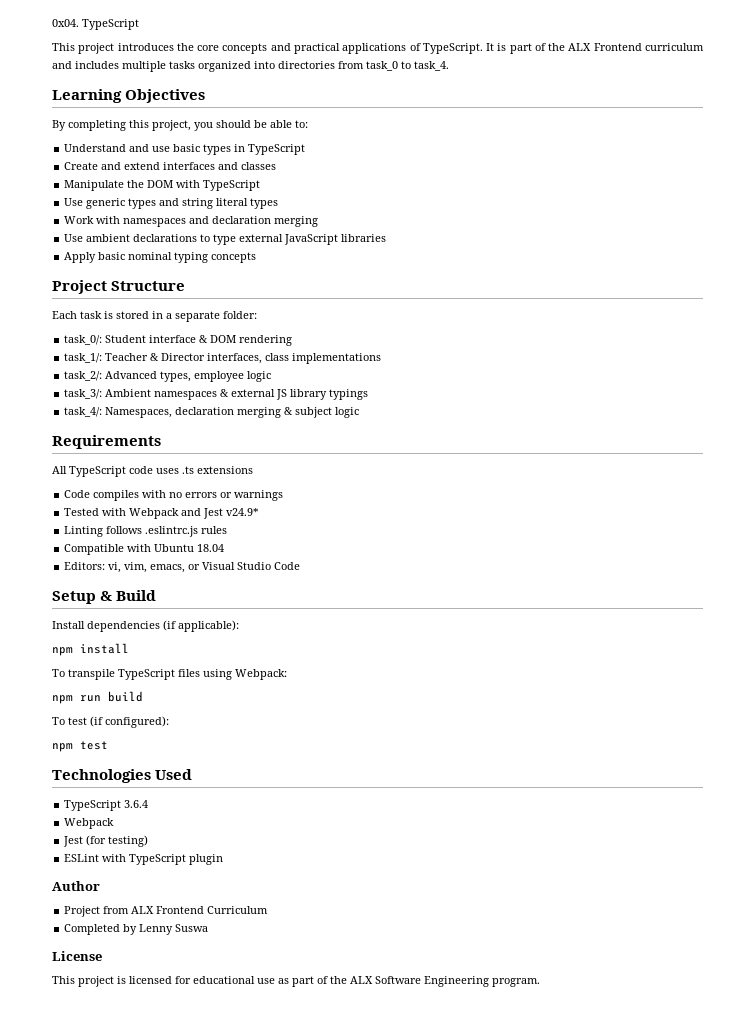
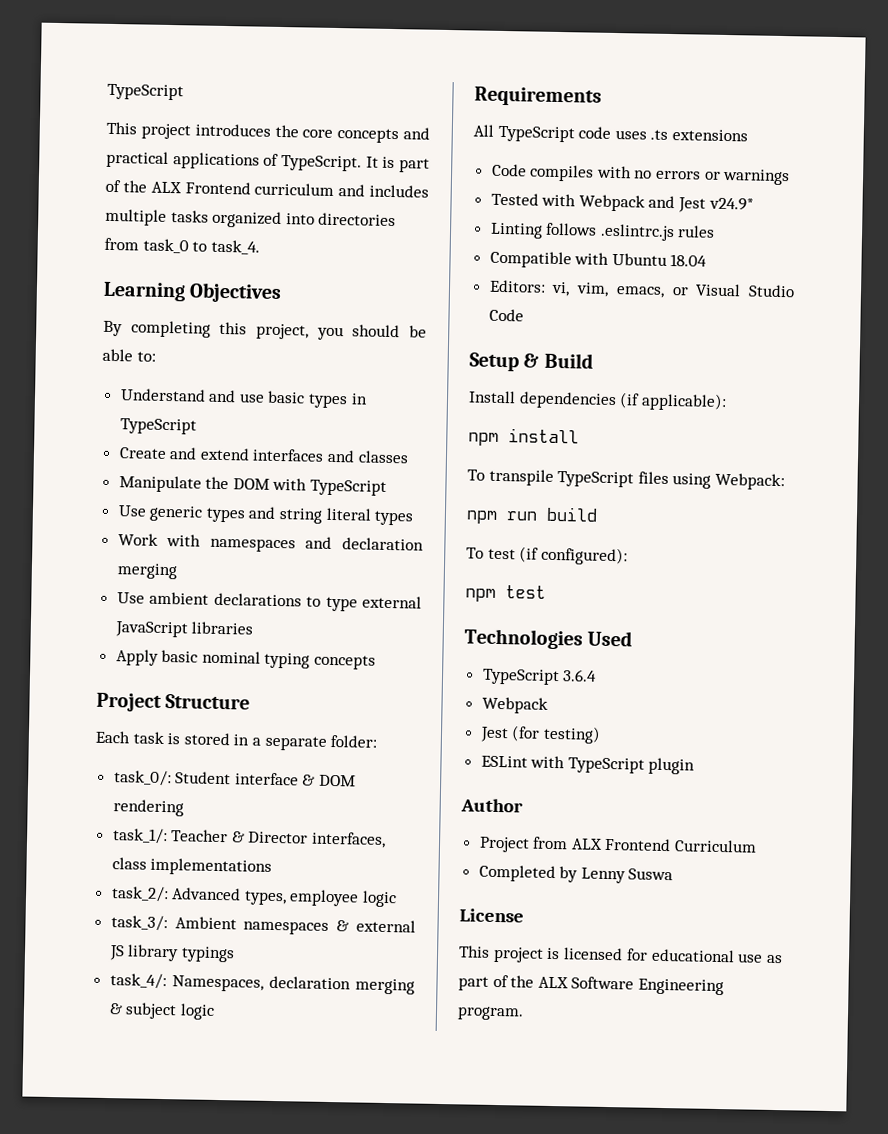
[52,19,79,27] 0x04. -> (107, 92) none

